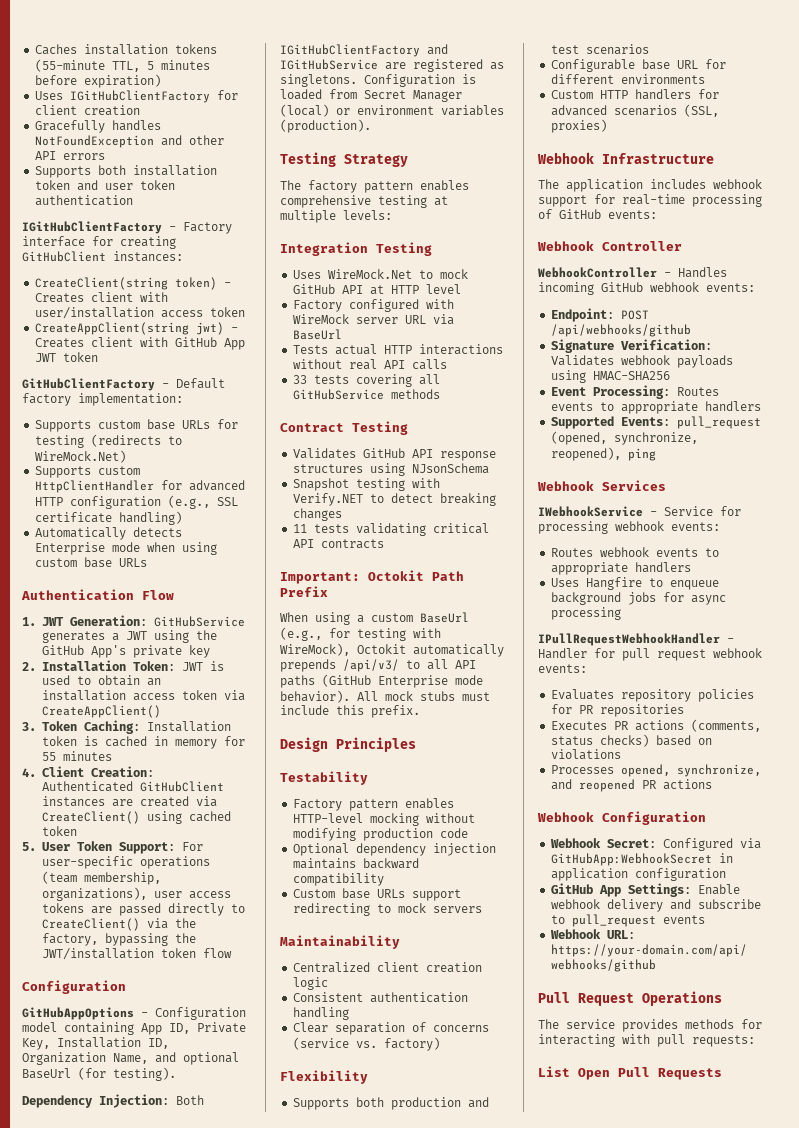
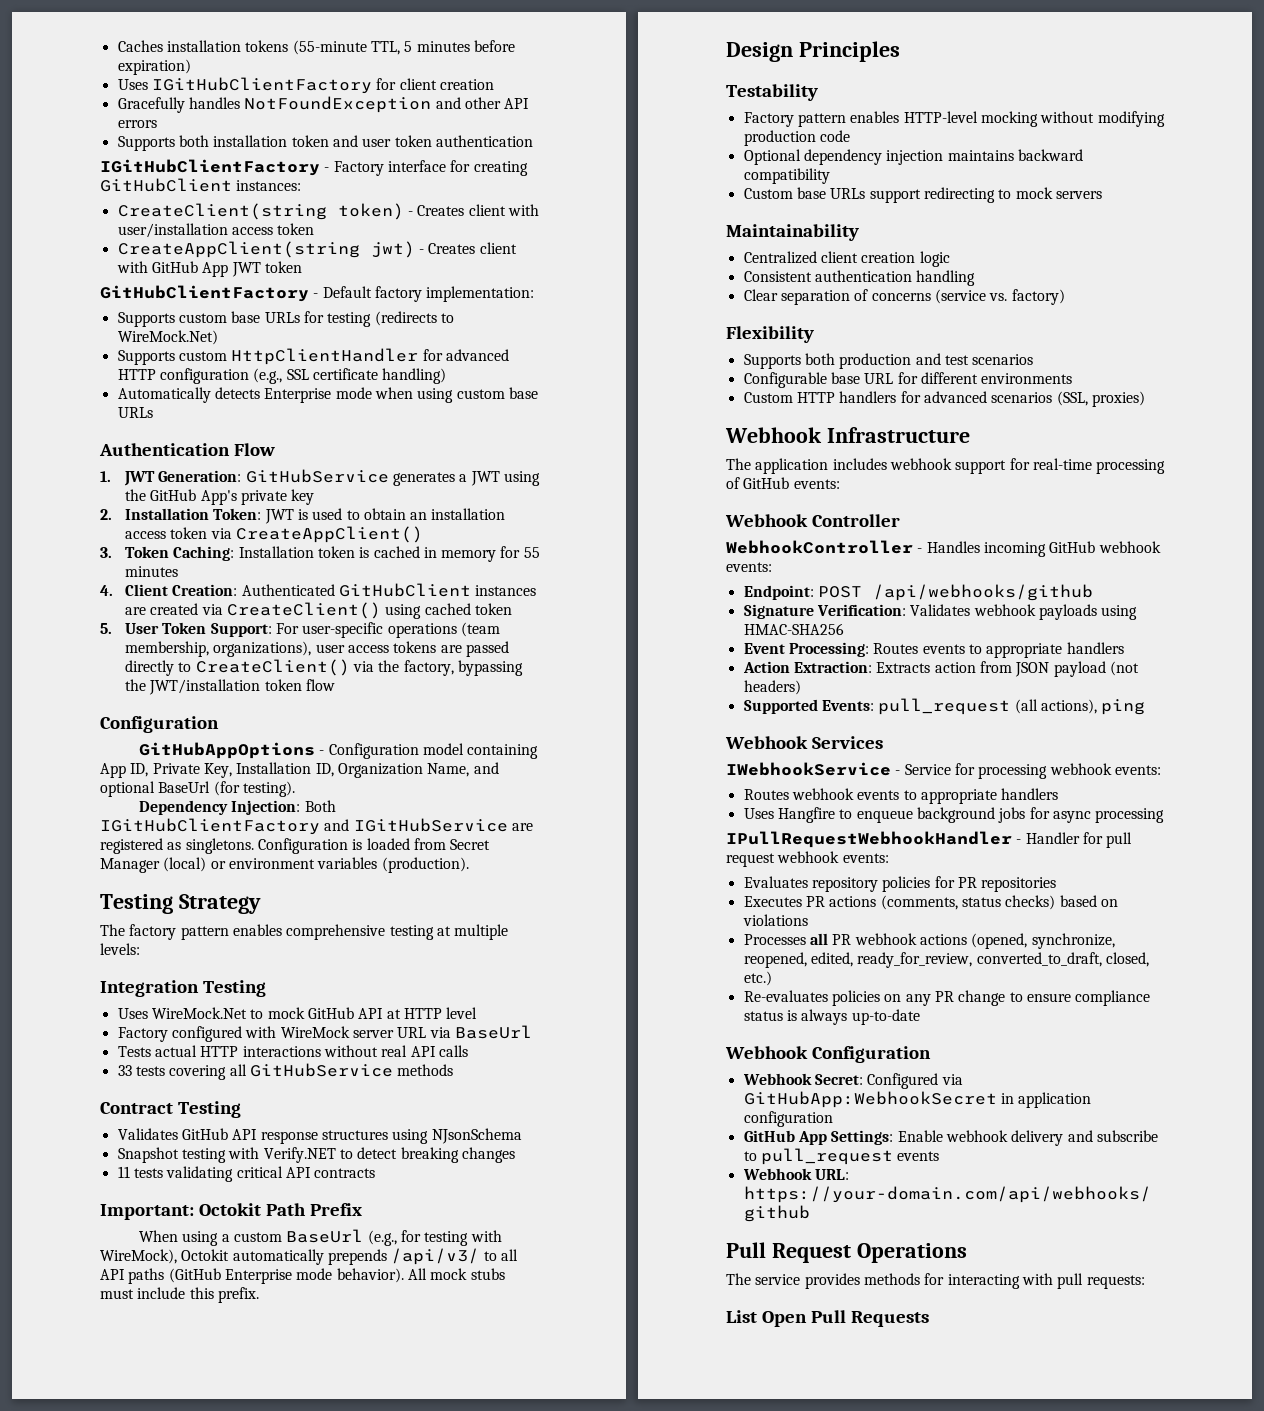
(762, 406) none -> [742,661,1139,677] [743,680,801,695] // Action Extraction: Extracts action from JSON payload (not headers)
[551,431,699,445] [551,447,622,461] (opened, synchronize, reopened), -> [1014,699,1097,714] (all actions),
[621,764,762,777] [551,779,713,792] opened, synchronize, and reopened PR actions -> [809,933,1115,949] [743,952,1149,968] [743,971,772,986] [743,990,1151,1006] [743,1009,920,1025] all PR webhook actions (opened, synchronize, reopened, edited, ready_for_review, converted_to_draft, closed, etc.) // Re-evaluates policies on any PR change to ensure compliance status is always up-to-date

